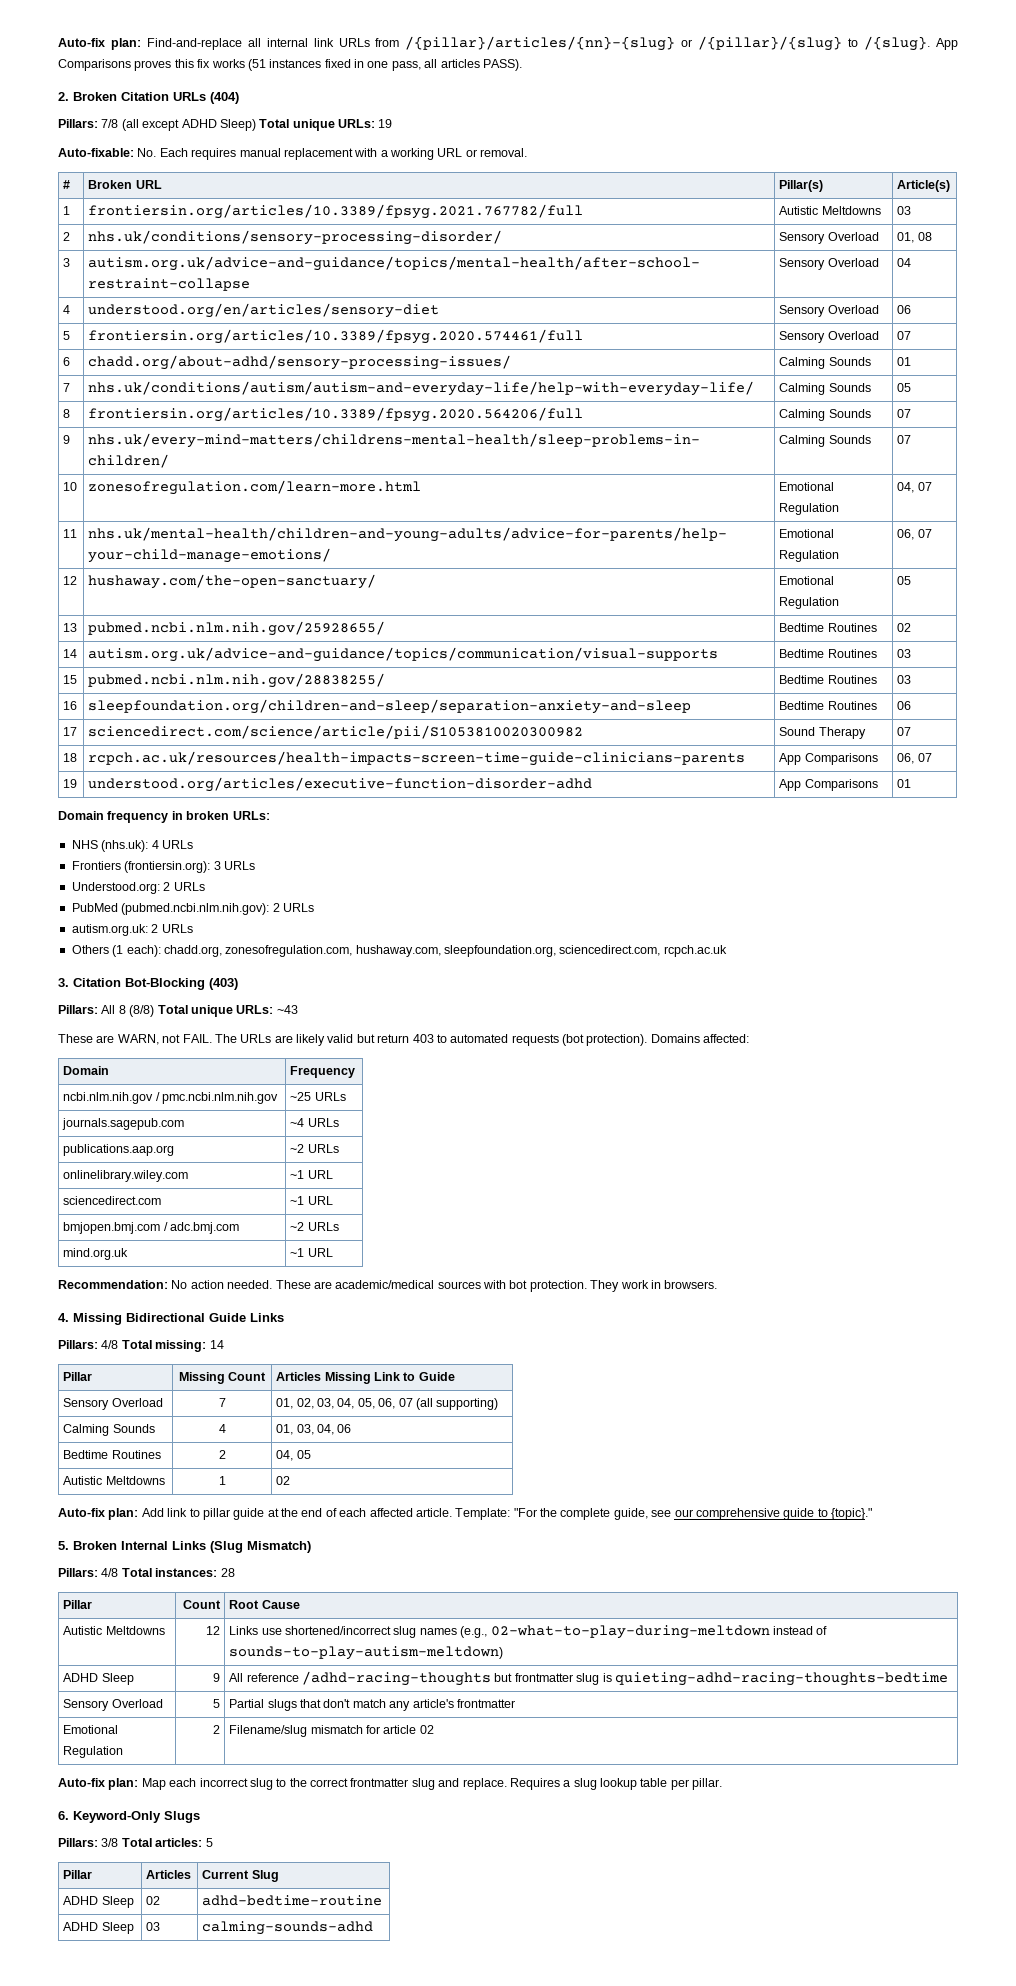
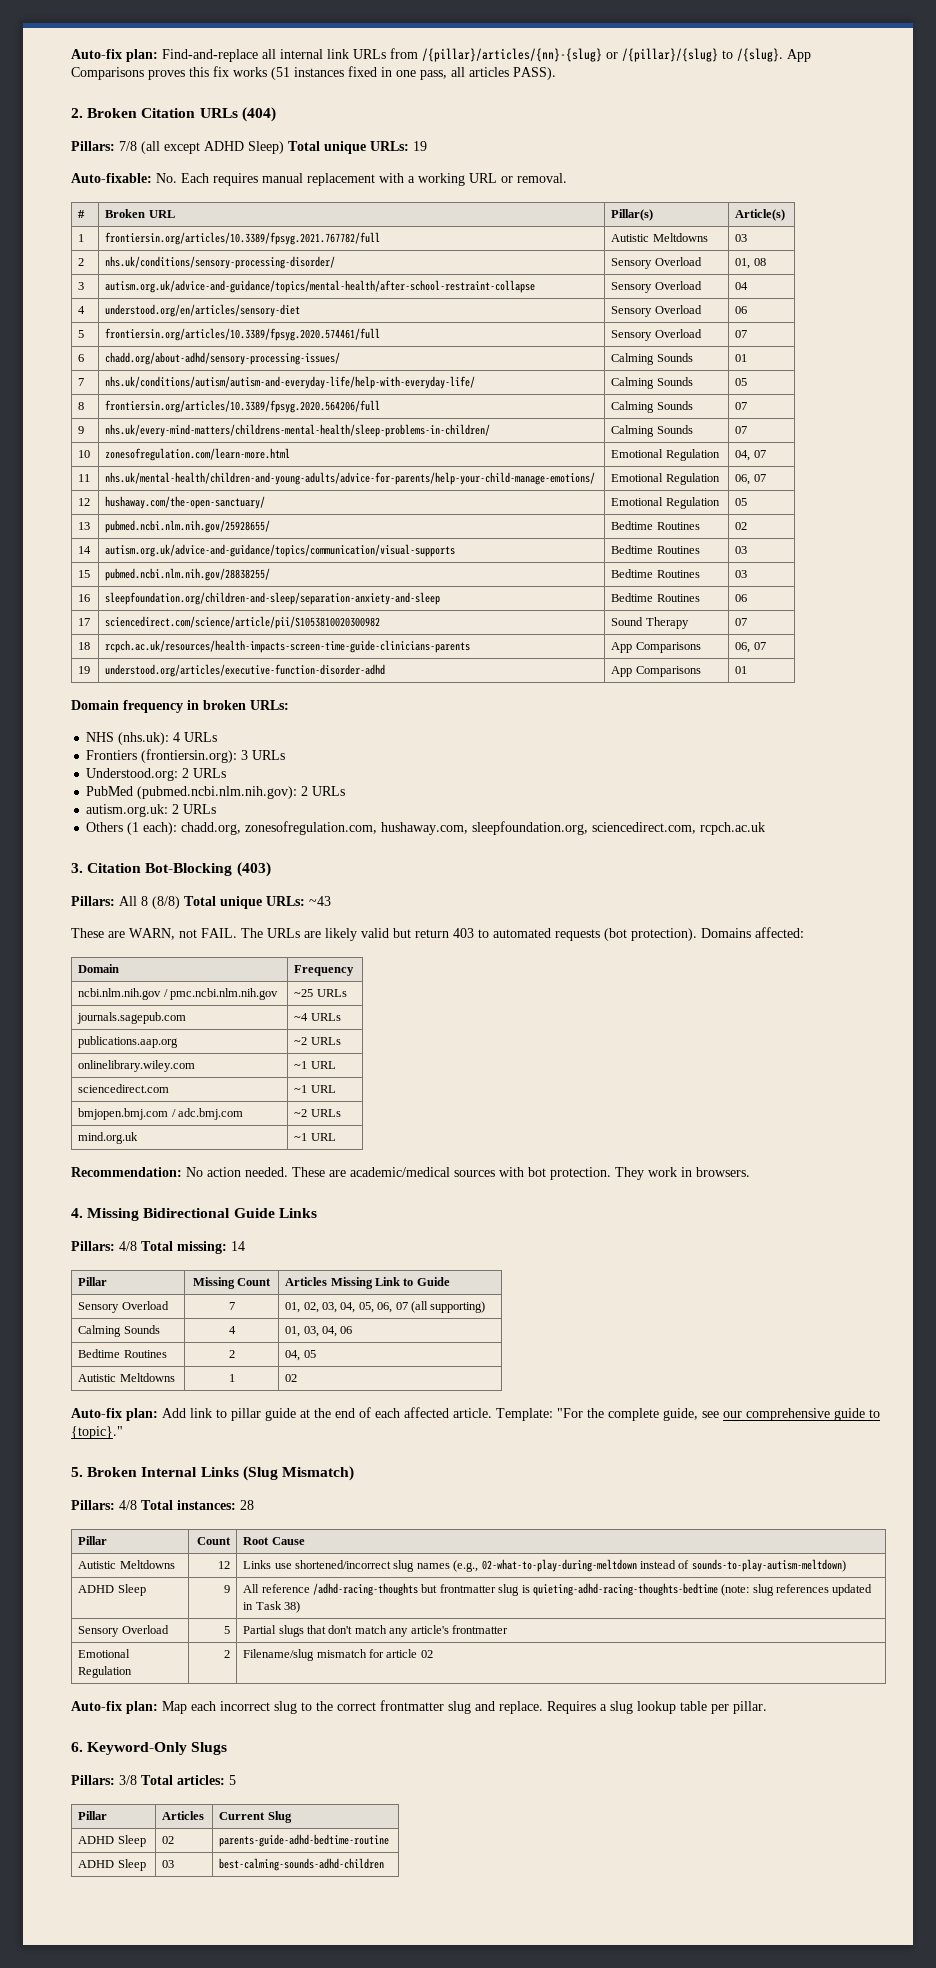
(948, 1679) none -> [721,1584,873,1596] [243,1601,301,1613] (note: slug references updated in Task 38)
[202,1895,383,1906] adhd-bedtime-routine -> [219,1834,390,1847] parents-guide-adhd-bedtime-routine
[202,1921,374,1935] calming-sounds-adhd -> [219,1858,385,1871] best-calming-sounds-adhd-children

